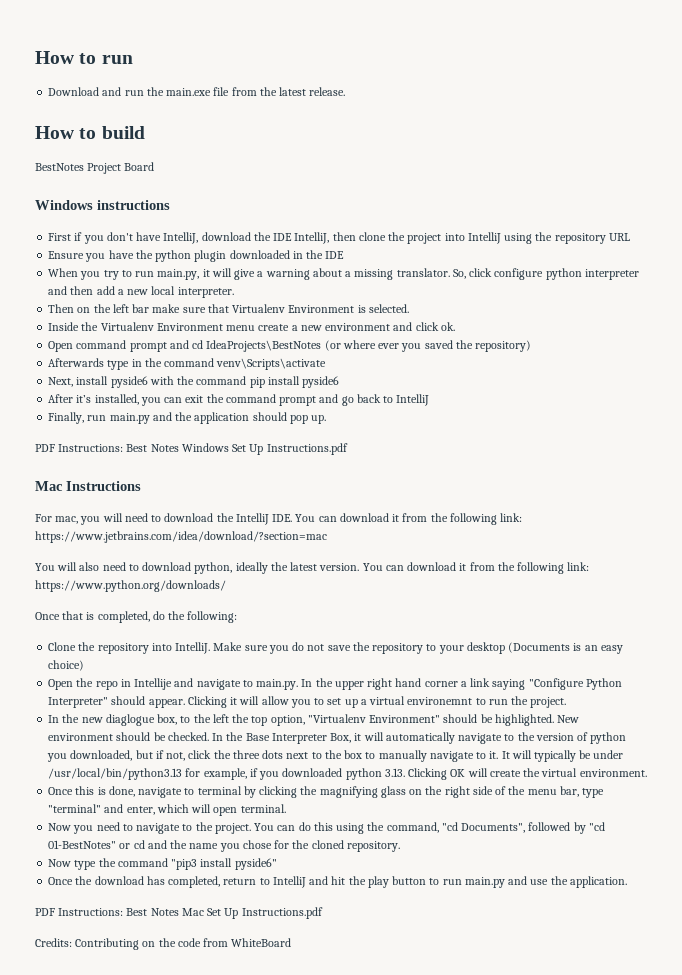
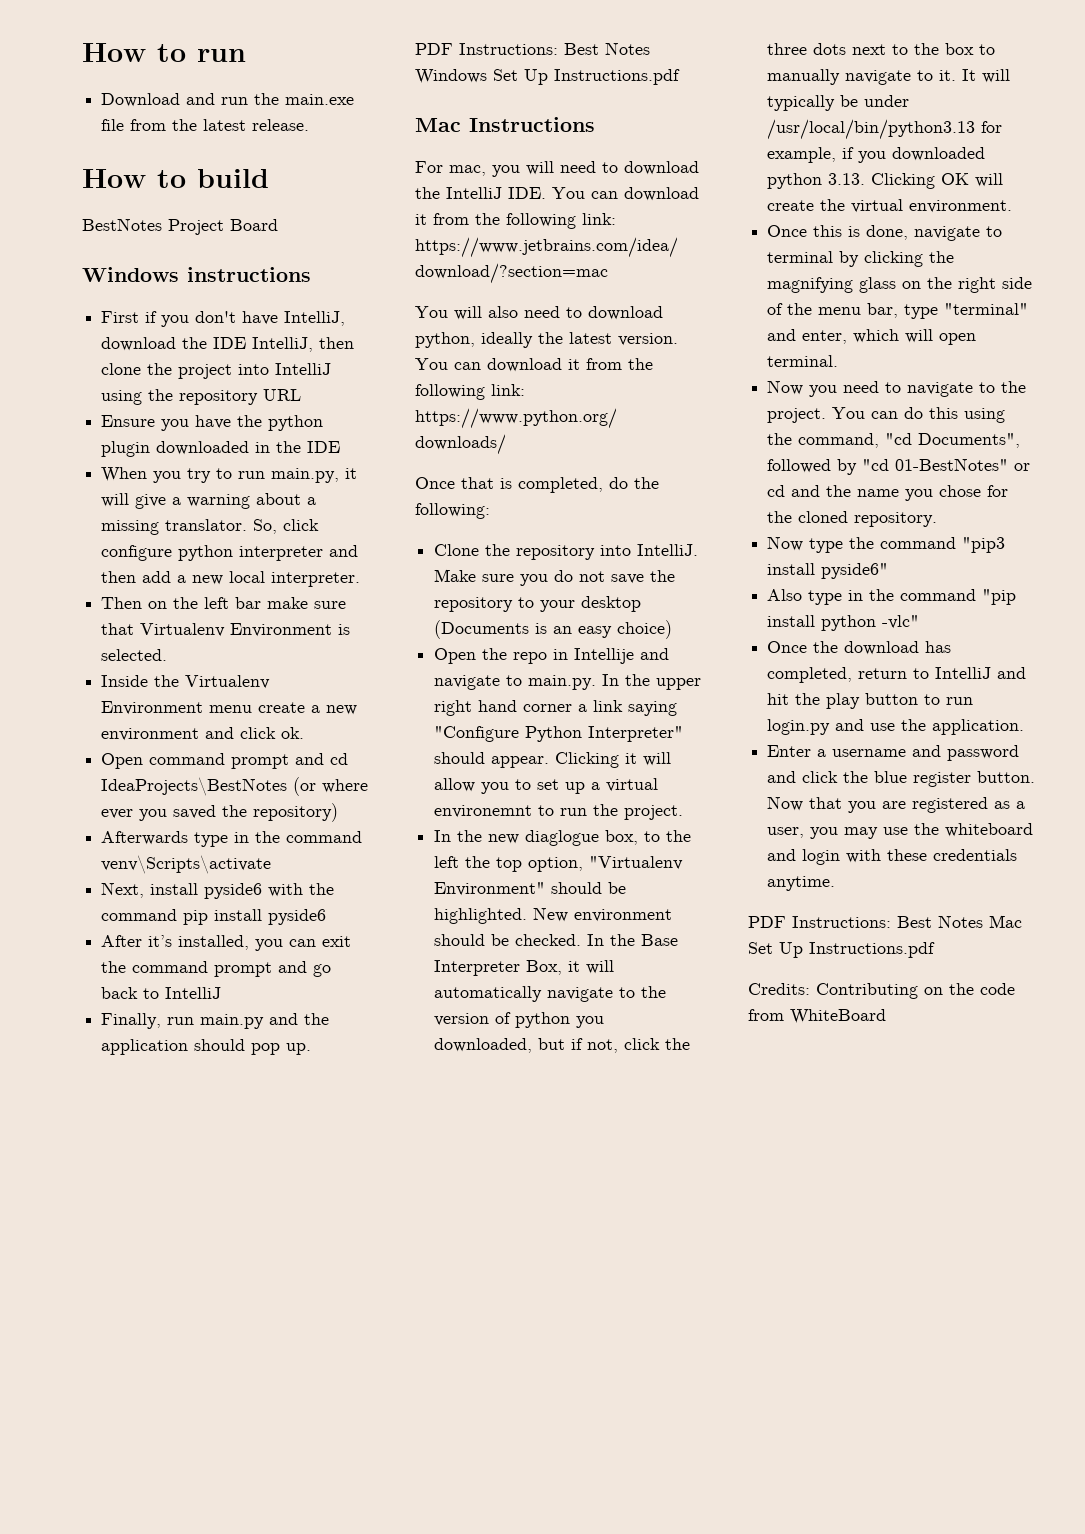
(277, 864) none -> [767,589,1017,605] [767,615,920,631] // Also type in the command "pip install python -vlc"
[464,877,505,888] main.py -> [767,719,831,735] login.py
(627, 882) none -> [767,745,1020,761] [767,771,1036,787] [767,796,1026,813] [767,823,1034,839] [767,849,1018,865] [767,876,836,891] // Enter a username and password and click the blue register button. Now that you are registered as a user, you may use the whiteboard and login with these credentials anytime.

